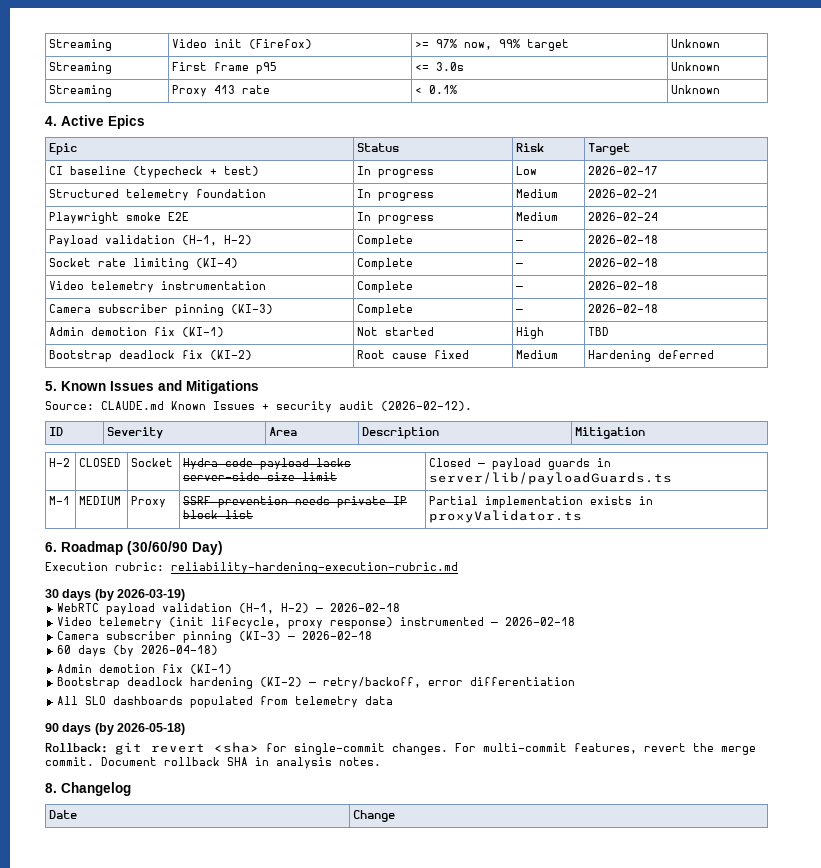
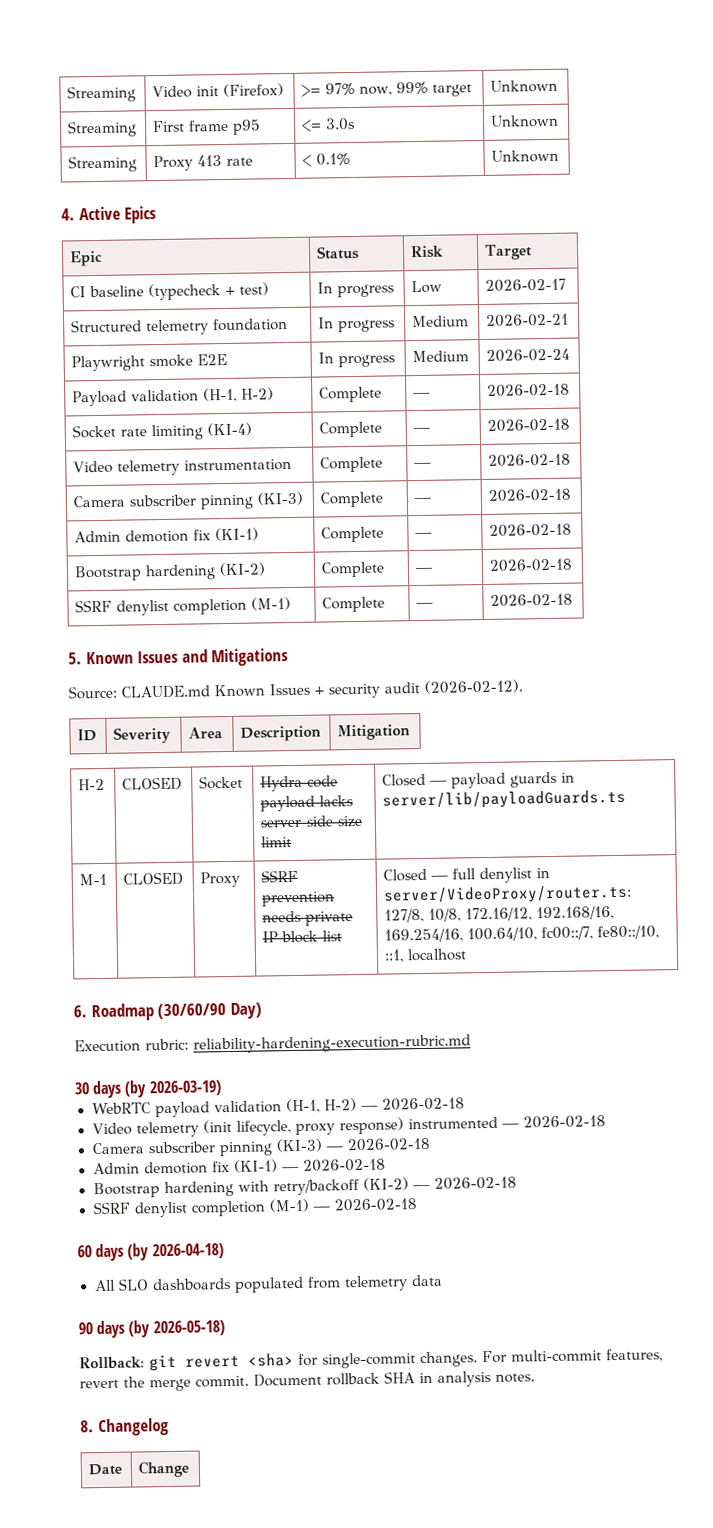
[357,327,435,336] [516,327,545,339] [588,327,610,336] [49,350,204,362] Not started | High | TBD // Bootstrap deadlock fix -> [321,526,385,543] [415,532,433,538] [489,523,573,537] [74,564,217,582] Complete | — | 2026-02-18 // Bootstrap hardening
[357,350,470,359] [516,350,559,359] [588,350,715,362] Root cause fixed | Medium | Hardening deferred -> [321,561,386,578] [415,567,434,573] [489,558,574,572] [75,596,292,616] [322,596,386,613] [416,602,434,608] [490,593,574,607] Complete | — | 2026-02-18 // SSRF denylist completion (M-1) | Complete | — | 2026-02-18
[79,496,122,505] MEDIUM -> [123,871,184,886] CLOSED
[429,496,654,508] [429,510,583,523] Partial implementation exists in proxyValidator.ts -> [383,867,551,884] [383,884,633,905] [384,906,615,923] [384,925,660,943] [384,948,468,963] Closed — full denylist in server/VideoProxy/router.ts: 127/8, 10/8, 172.16/12, 192.168/16, 169.254/16, 100.64/10, fc00::/7, fe80::/10, ::1, localhost
[57,645,219,657] [57,664,233,674] [57,677,576,689] 60 days (by 2026-04-18) // Admin demotion fix (KI-1) // Bootstrap deadlock hardening (KI-2) — retry/backoff, error differentiation -> [92,1158,386,1175] [92,1176,517,1199] [92,1198,417,1218] [77,1243,224,1262] Admin demotion fix (KI-1) — 2026-02-18 // Bootstrap hardening with retry/backoff (KI-2) — 2026-02-18 // SSRF denylist completion (M-1) — 2026-02-18 // 60 days (by 2026-04-18)

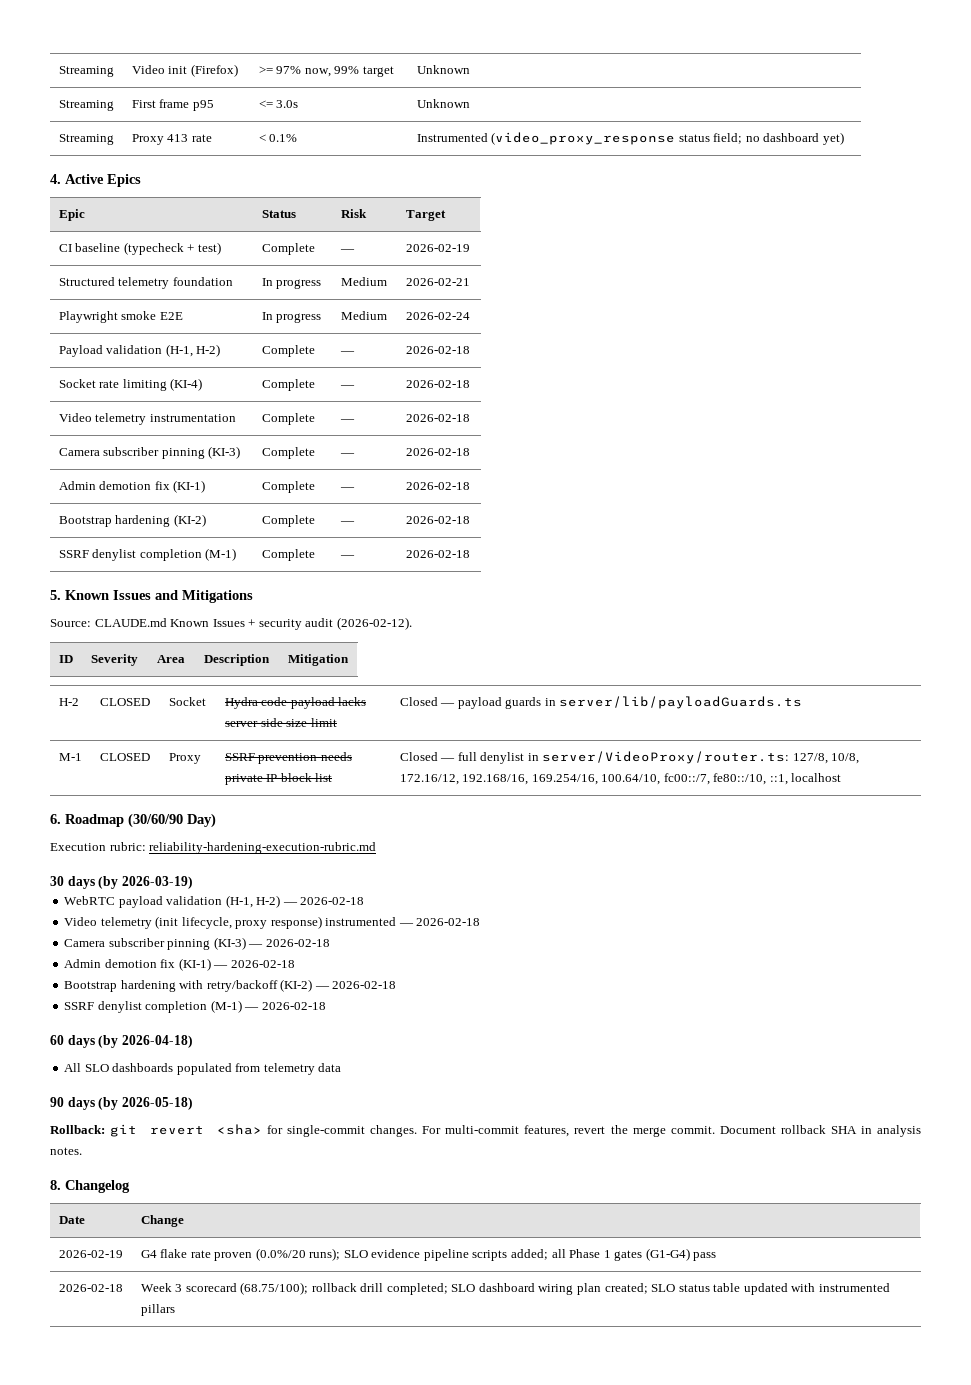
[491,149,560,163] Unknown -> [416,132,844,145] Instrumented (video_proxy_response status field; no dashboard yet)
[317,282,395,298] [411,280,443,294] [485,278,567,292] In progress | Low | 2026-02-17 -> [261,243,315,255] [339,249,355,252] [405,244,470,252] Complete | — | 2026-02-19
(191, 1469) none -> [58,1250,123,1258] [140,1248,717,1261] [58,1284,123,1292] [140,1282,890,1295] [140,1304,175,1316] // 2026-02-19 | G4 flake rate proven (0.0%/20 runs); SLO evidence pipeline scripts added; all Phase 1 gates (G1-G4) pass // 2026-02-18 | Week 3 scorecard (68.75/100); rollback drill completed; SLO dashboard wiring plan created; SLO status table updated with instrumented pillars

